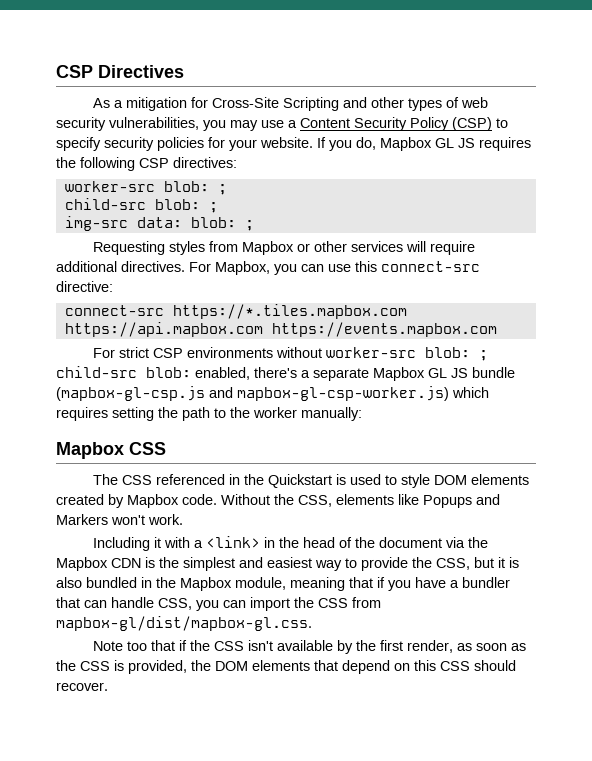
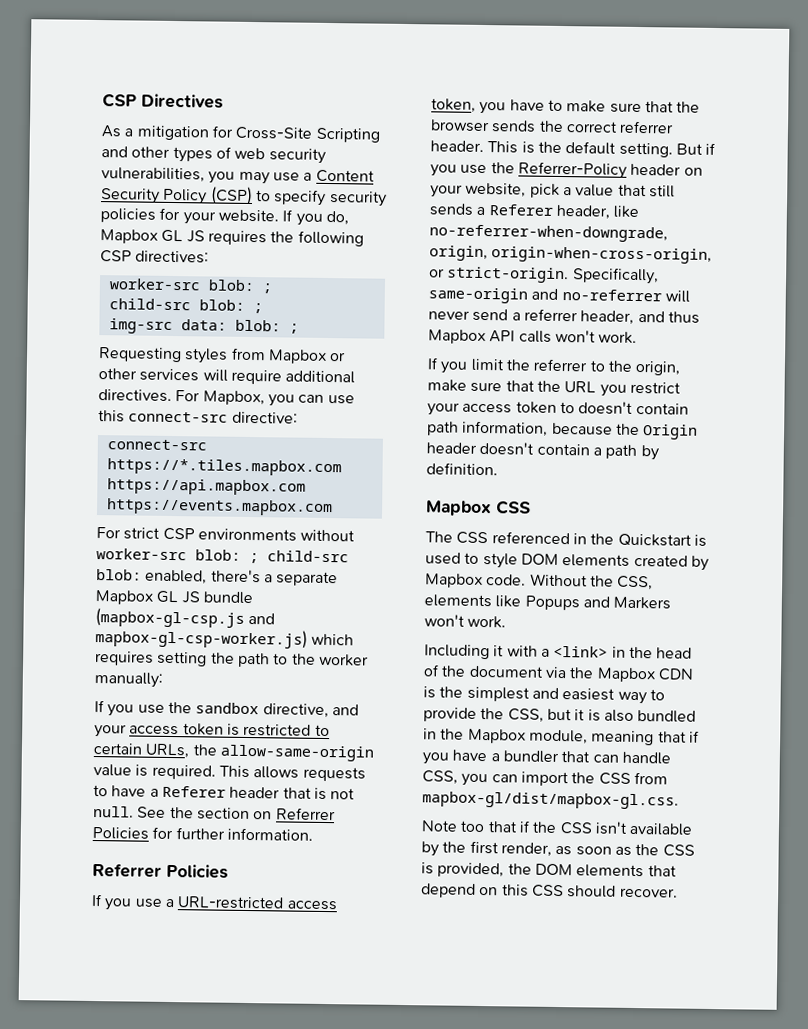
(362, 414) none -> [94,700,359,719] [94,723,330,738] [93,743,374,762] [93,764,366,782] [93,785,356,801] [93,806,336,821] [92,826,313,841] [92,863,228,879] [91,894,338,911] [431,98,701,115] [430,119,675,134] [430,140,717,158] [430,161,703,179] [430,182,675,198] [429,203,641,220] [429,224,668,243] [429,245,713,264] [429,266,659,285] [428,287,690,304] [428,308,700,325] [428,329,638,345] [427,357,681,376] [427,379,681,397] [427,401,689,416] [427,420,699,440] [426,441,659,461] [426,462,498,476] // If you use the sandbox directive, and your access token is restricted to certain URLs, the allow-same-origin value is required. This allows requests to have a Referer header that is not null. See the section on Referrer Policies for further information. // Referrer Policies // If you use a URL-restricted access token, you have to make sure that the browser sends the correct referrer header. This is the default setting. But if you use the Referrer-Policy header on your website, pick a value that still sends a Referer header, like no-referrer-when-downgrade, origin, origin-when-cross-origin, or strict-origin. Specifically, same-origin and no-referrer will never send a referrer header, and thus Mapbox API calls won't work. // If you limit the referrer to the origin, make sure that the URL you restrict your access token to doesn't contain path information, because the Origin header doesn't contain a path by definition.

